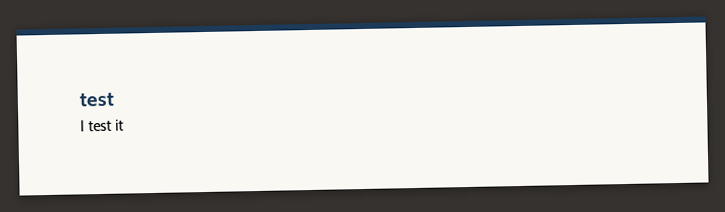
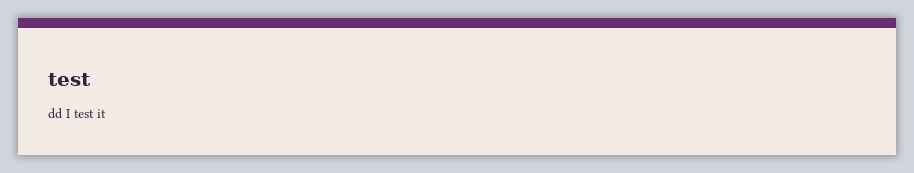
(114, 99) none -> [48,108,63,119] dd

